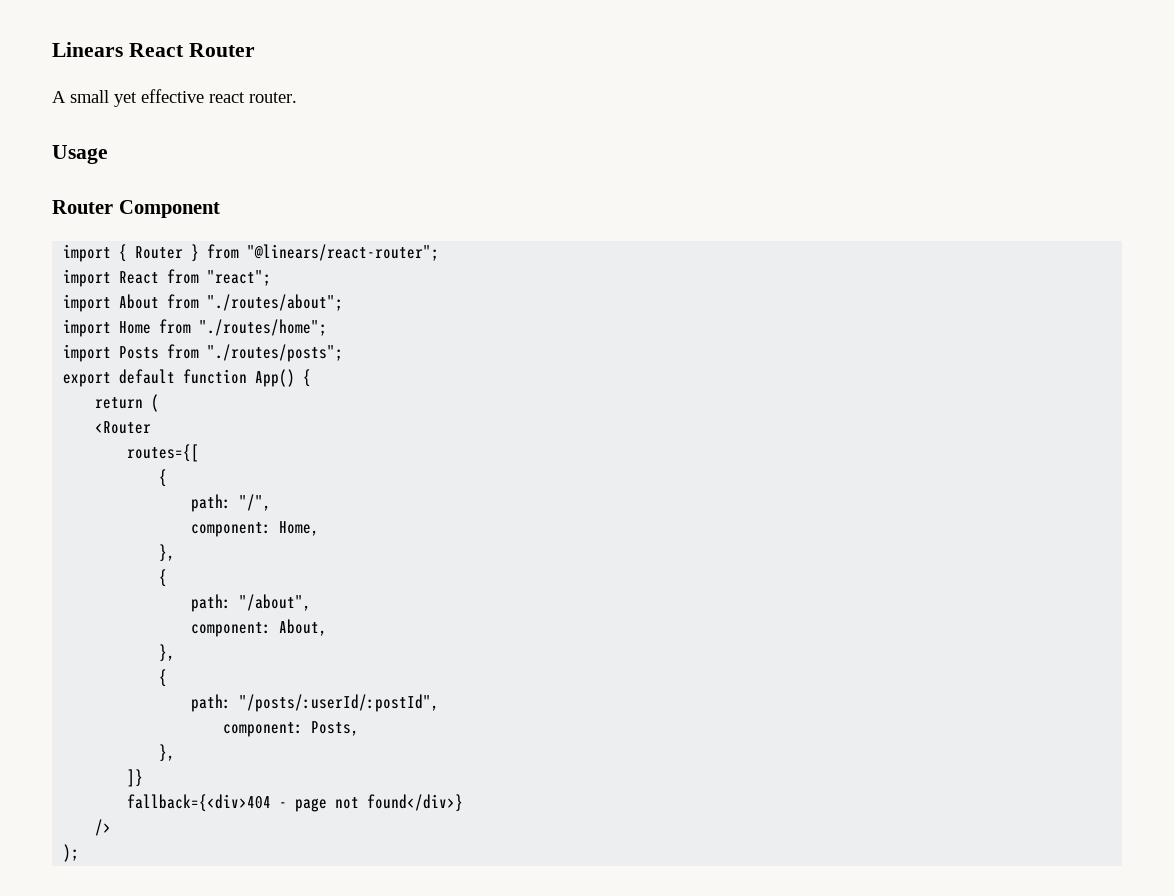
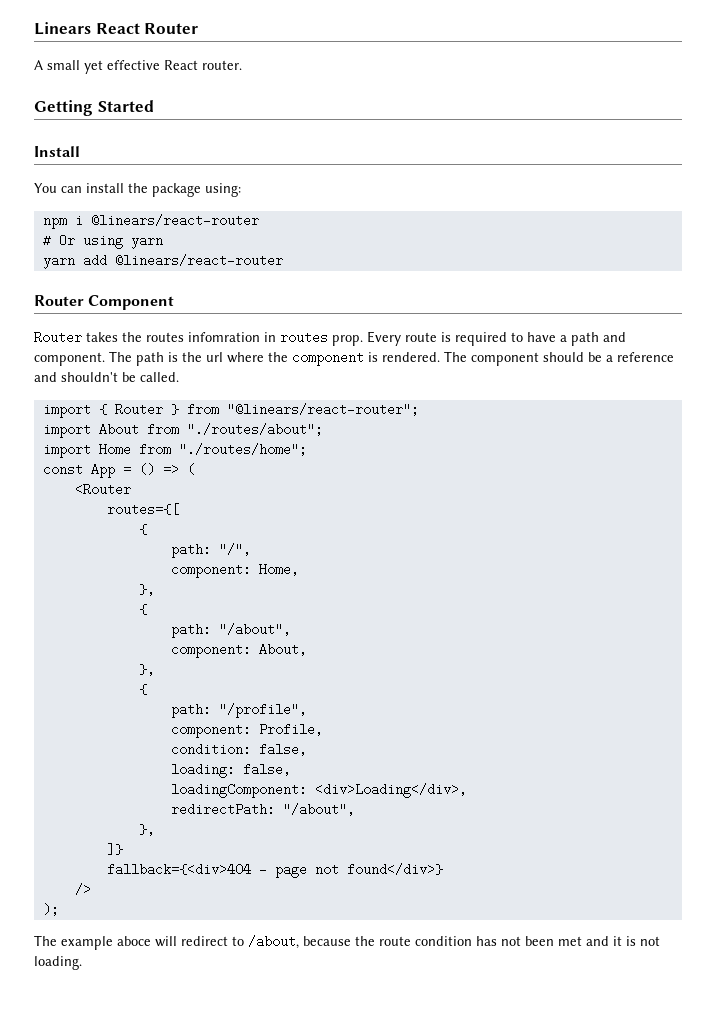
[209,92,245,103] react -> [164,60,198,70] React
[52,145,108,164] [52,200,220,218] Usage // Router Component -> [34,100,154,116] [34,146,80,157] [34,183,241,197] [42,214,259,229] [42,234,163,249] [42,254,283,269] [34,295,175,310] [34,331,626,346] [34,351,674,366] [34,372,179,382] Getting Started // Install // You can install the package using: // npm i @linears/react-router // # Or using yarn // yarn add @linears/react-router // Router Component // Router takes the routes infomration in routes prop. Every route is required to have a path and component. The path is the url where the component is rendered. The component should be a reference and shouldn't be called.
[63,269,272,287] // import React from "react"; -> (419, 409) none
[63,344,344,362] [63,369,312,387] [95,397,144,409] import Posts from "./routes/posts"; // export default function App() { // return -> [42,463,179,478] const App = () =>
[239,694,440,712] [223,721,360,737] "/posts/:userId/:postId", // component: Posts, -> [218,703,307,718] [170,723,323,738] [170,743,307,756] [170,763,291,778] [170,783,467,798] [170,803,355,816] "/profile", // component: Profile, // condition: false, // loading: false, // loadingComponent: <div>Loading</div>, // redirectPath: "/about",
(80, 853) none -> [34,935,660,950] [34,956,82,970] // The example aboce will redirect to /about, because the route condition has not been met and it is not loading.

